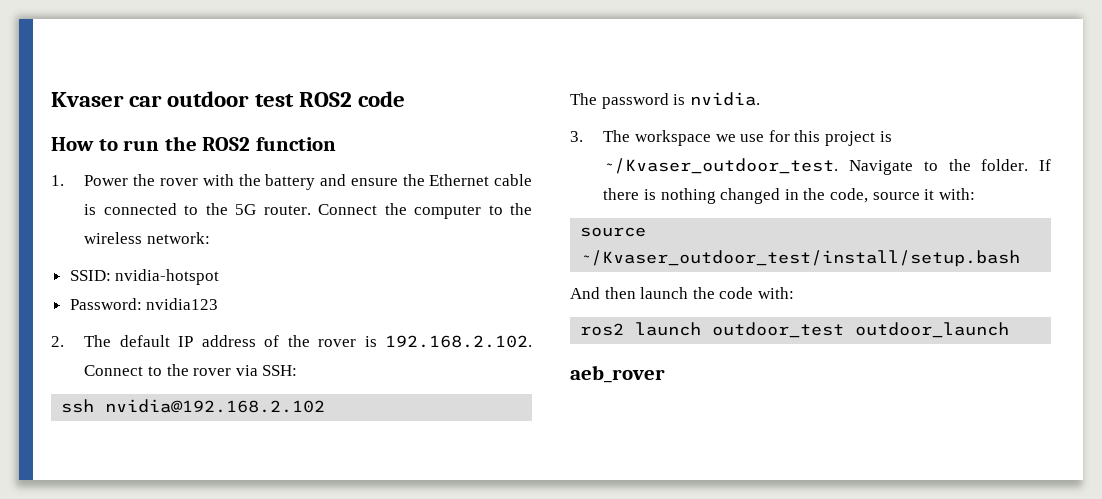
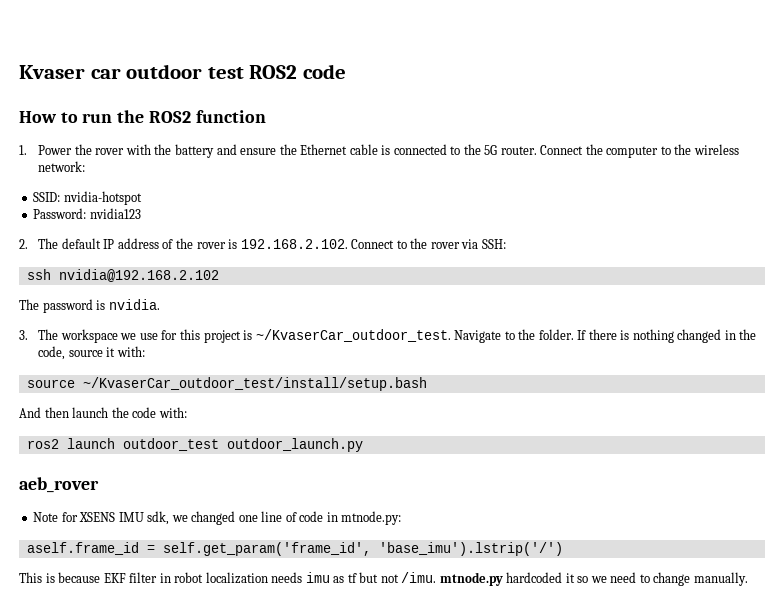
[603,158,839,174] ~/Kvaser_outdoor_test. -> [255,329,451,342] ~/KvaserCar_outdoor_test.
[580,250,1021,267] ~/Kvaser_outdoor_test/install/setup.bash -> [82,377,427,391] ~/KvaserCar_outdoor_test/install/setup.bash
[855,322,1010,338] outdoor_launch -> [226,438,363,452] outdoor_launch.py
(665, 374) none -> [33,511,402,525] [26,542,563,556] [19,572,748,586] // Note for XSENS IMU sdk, we changed one line of code in mtnode.py: // aself.frame_id = self.get_param('frame_id', 'base_imu').lstrip('/') // This is because EKF filter in robot localization needs imu as tf but not /imu. mtnode.py hardcoded it so we need to change manually.

